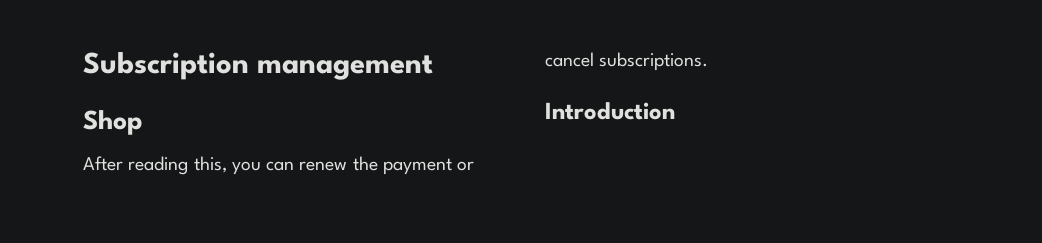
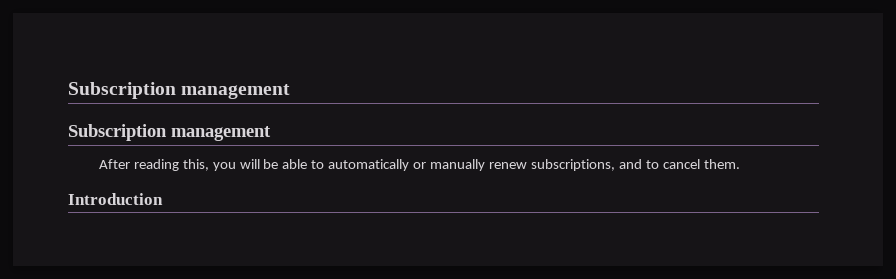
[83,52,434,80] [83,110,143,135] Subscription management // Shop -> [68,82,291,99] [68,124,271,141] Subscription management // Subscription management
[266,156,475,175] [545,52,709,71] can renew the payment or cancel subscriptions. -> [239,159,740,171] will be able to automatically or manually renew subscriptions, and to cancel them.

